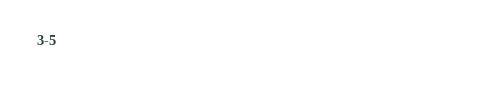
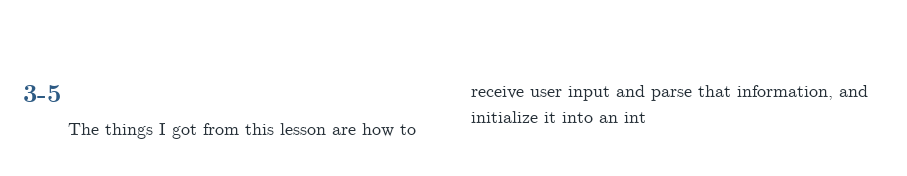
(56, 40) none -> [67,123,416,139] [471,85,868,101] [471,111,646,123] // The things I got from this lesson are how to receive user input and parse that information, and initialize it into an int

